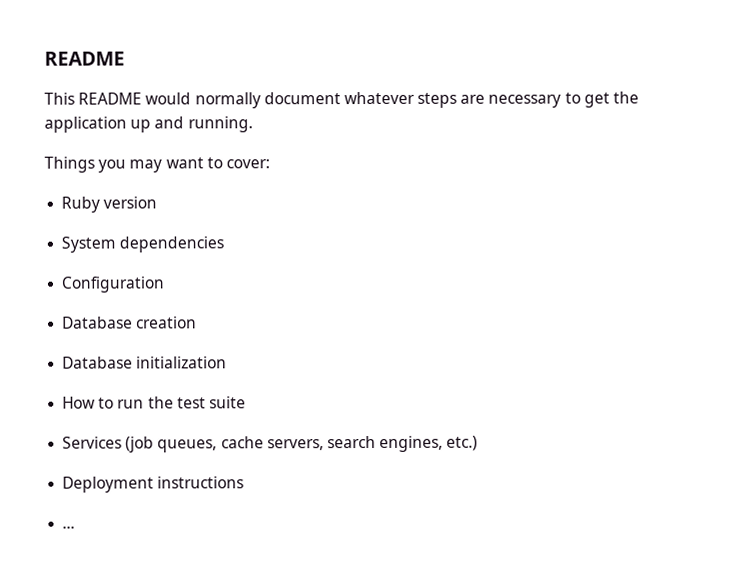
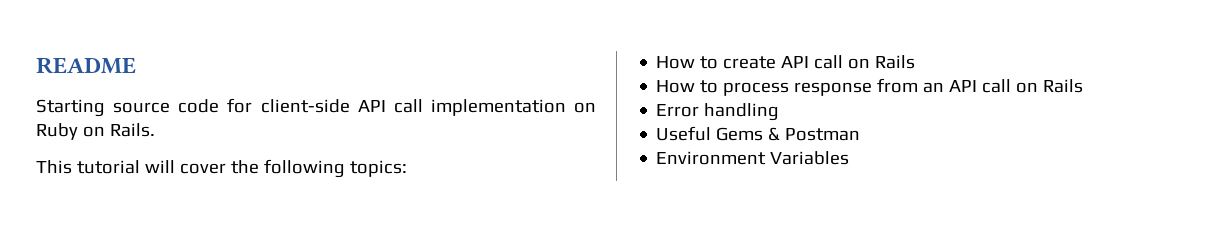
[44,91,640,109] [44,116,253,133] [44,156,270,173] [61,196,158,213] [61,236,225,253] [61,276,166,293] [62,316,198,329] [62,356,228,369] [62,396,246,409] [62,435,479,453] [62,476,245,493] [62,525,76,529] This README would normally document whatever steps are necessary to get the application up and running. // Things you may want to cover: // Ruby version // System dependencies // Configuration // Database creation // Database initialization // How to run the test suite // Services (job queues, cache servers, search engines, etc.) // Deployment instructions // ... -> [36,98,596,117] [36,123,155,140] [36,159,407,178] [656,55,916,69] [656,78,1084,96] [656,103,780,121] [656,126,861,141] [656,151,850,165] Starting source code for client-side API call implementation on Ruby on Rails. // This tutorial will cover the following topics: // How to create API call on Rails // How to process response from an API call on Rails // Error handling // Useful Gems & Postman // Environment Variables

